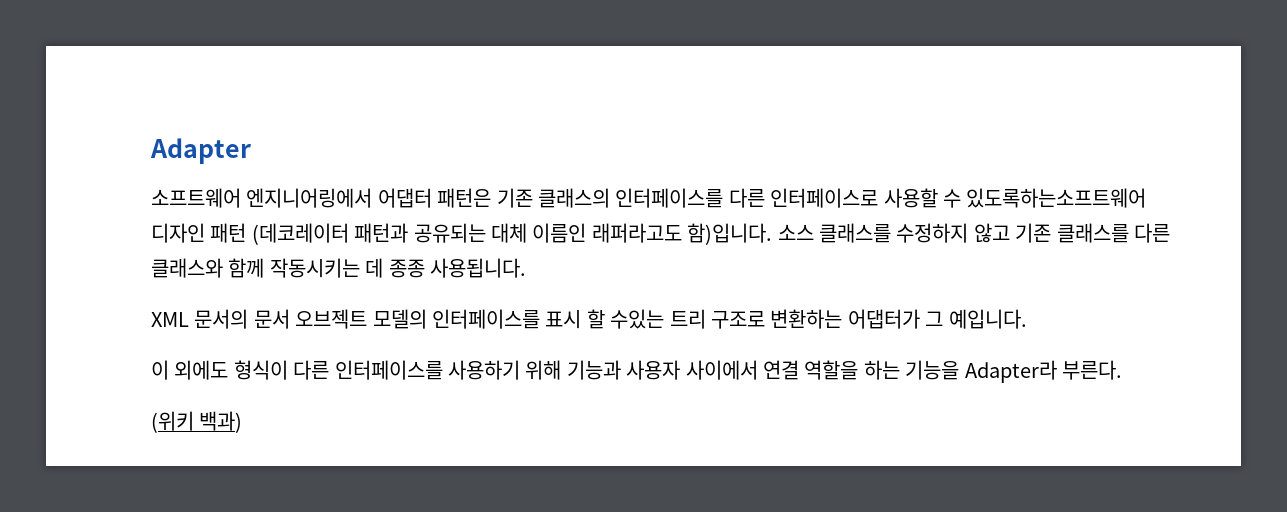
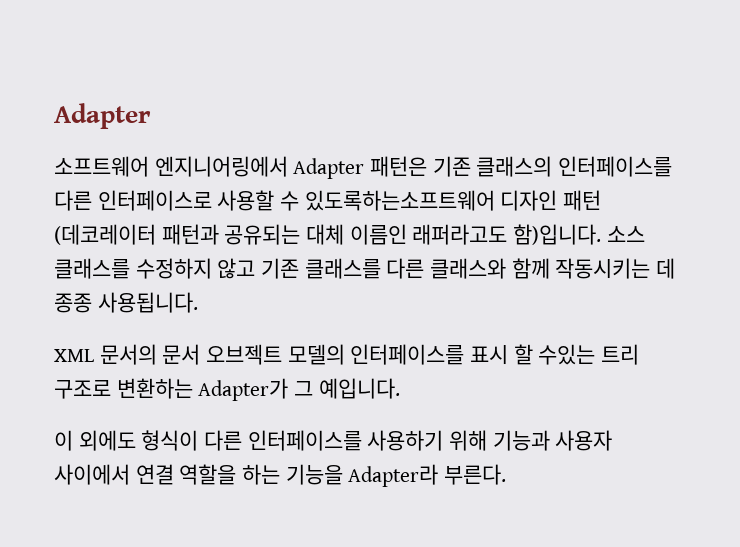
[377,188,432,208] 어댑터 -> [293,158,365,179] Adapter
[847,309,920,329] 어댑터가 -> [198,378,289,401] Adapter가
[151,411,243,433] // (위키 백과) -> (507, 474) none

